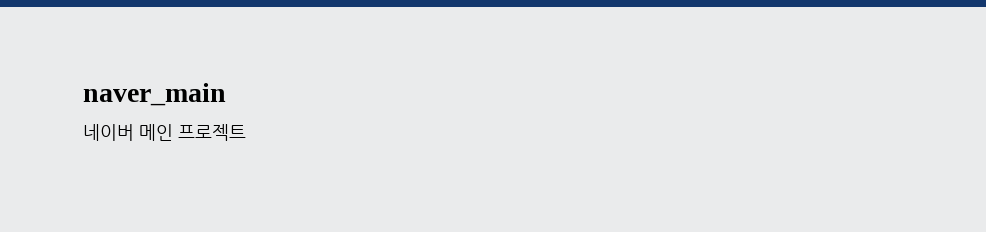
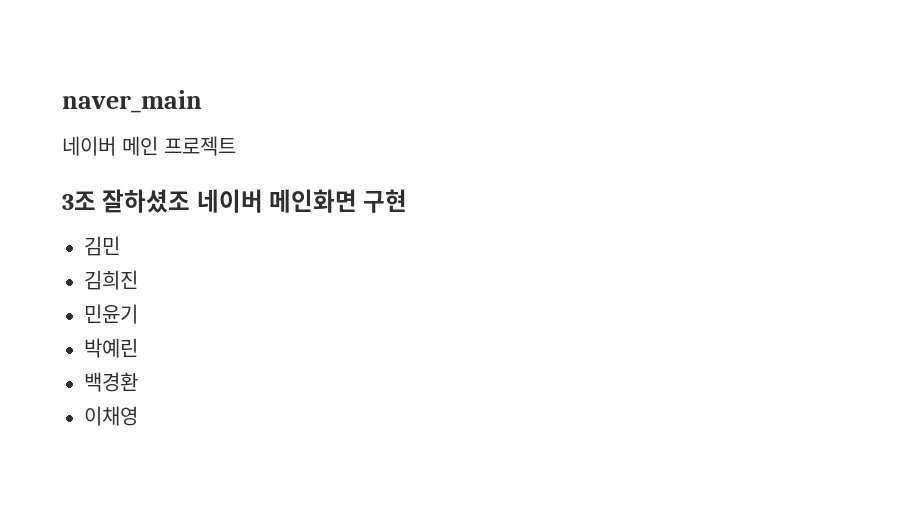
(246, 132) none -> [62,189,408,213] [84,236,120,256] [84,270,138,290] [84,304,138,324] [84,338,138,358] [84,372,138,392] [84,406,138,426] // 3조 잘하셨조 네이버 메인화면 구현 // 김민 // 김희진 // 민윤기 // 박예린 // 백경환 // 이채영

